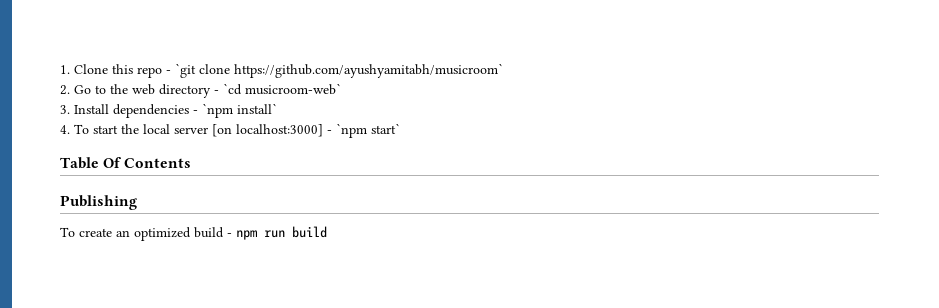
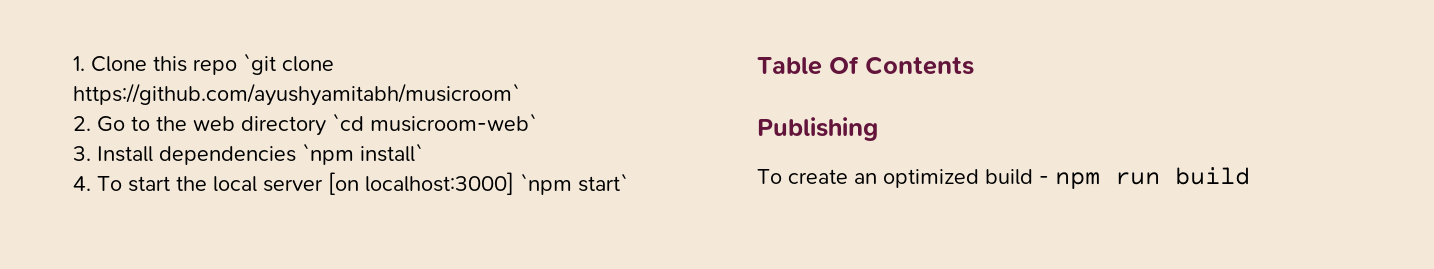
[166,70,171,74] - -> (237, 67) none
[214,90,219,94] - -> (326, 126) none
[193,110,198,114] - -> (296, 155) none
[327,130,332,134] - -> (514, 183) none

